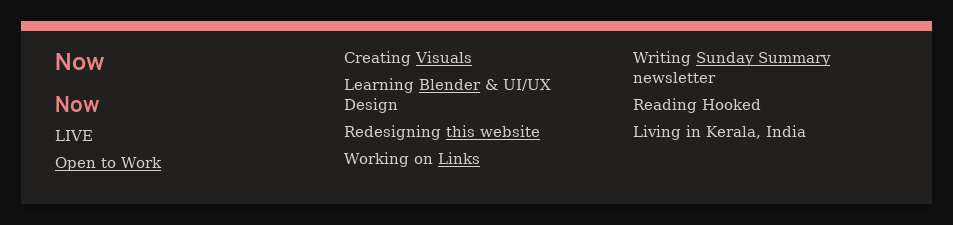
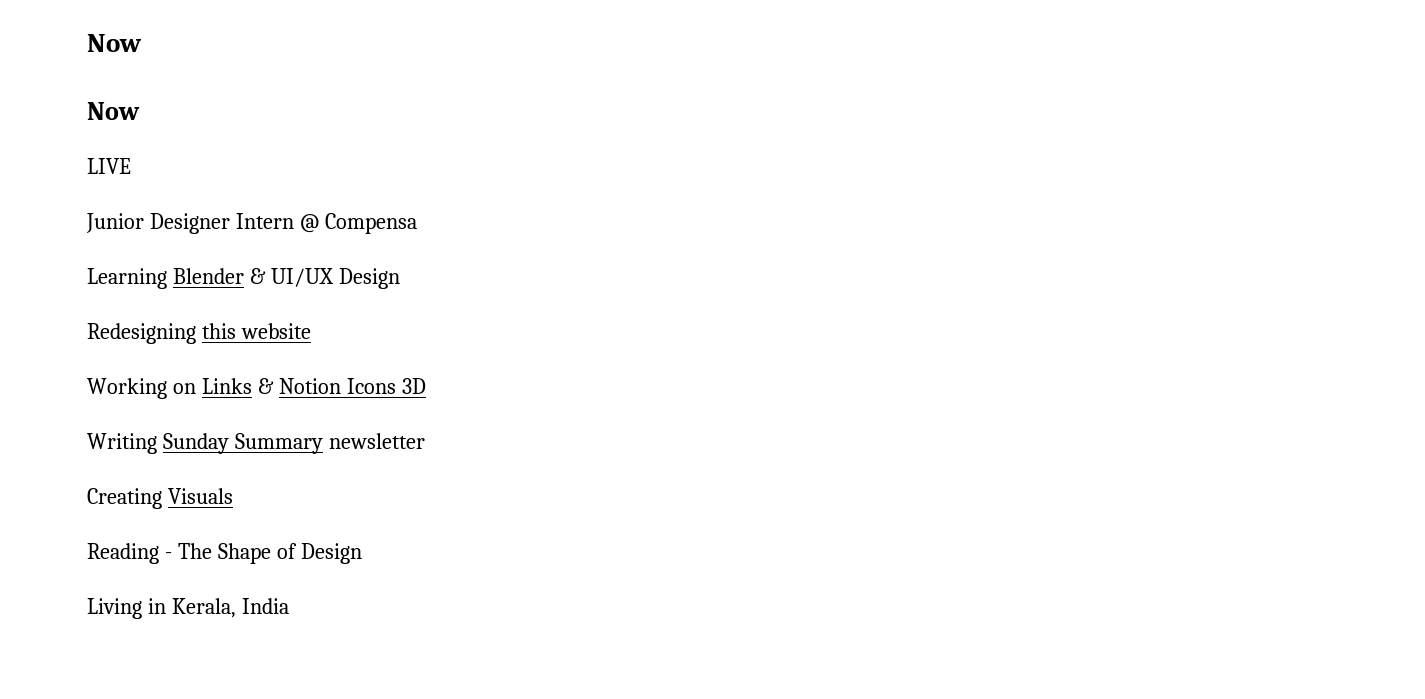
[55,157,162,171] [344,51,472,66] Open to Work // Creating Visuals -> [86,213,417,234] Junior Designer Intern @ Compensa
(480, 158) none -> [257,378,426,394] & Notion Icons 3D
(716, 77) none -> [87,488,233,509] // Creating Visuals
[702,99,761,110] Hooked -> [164,543,362,564] - The Shape of Design

